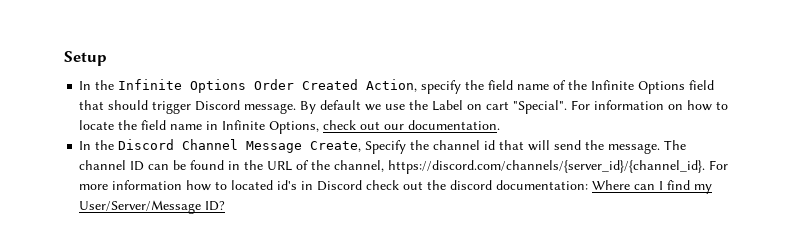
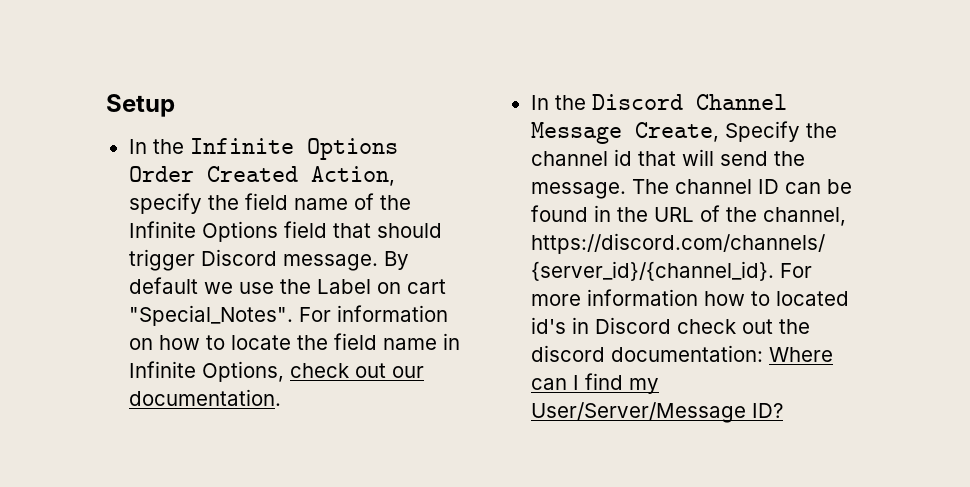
[513,100,568,114] "Special". -> [128,305,293,326] "Special_Notes".

